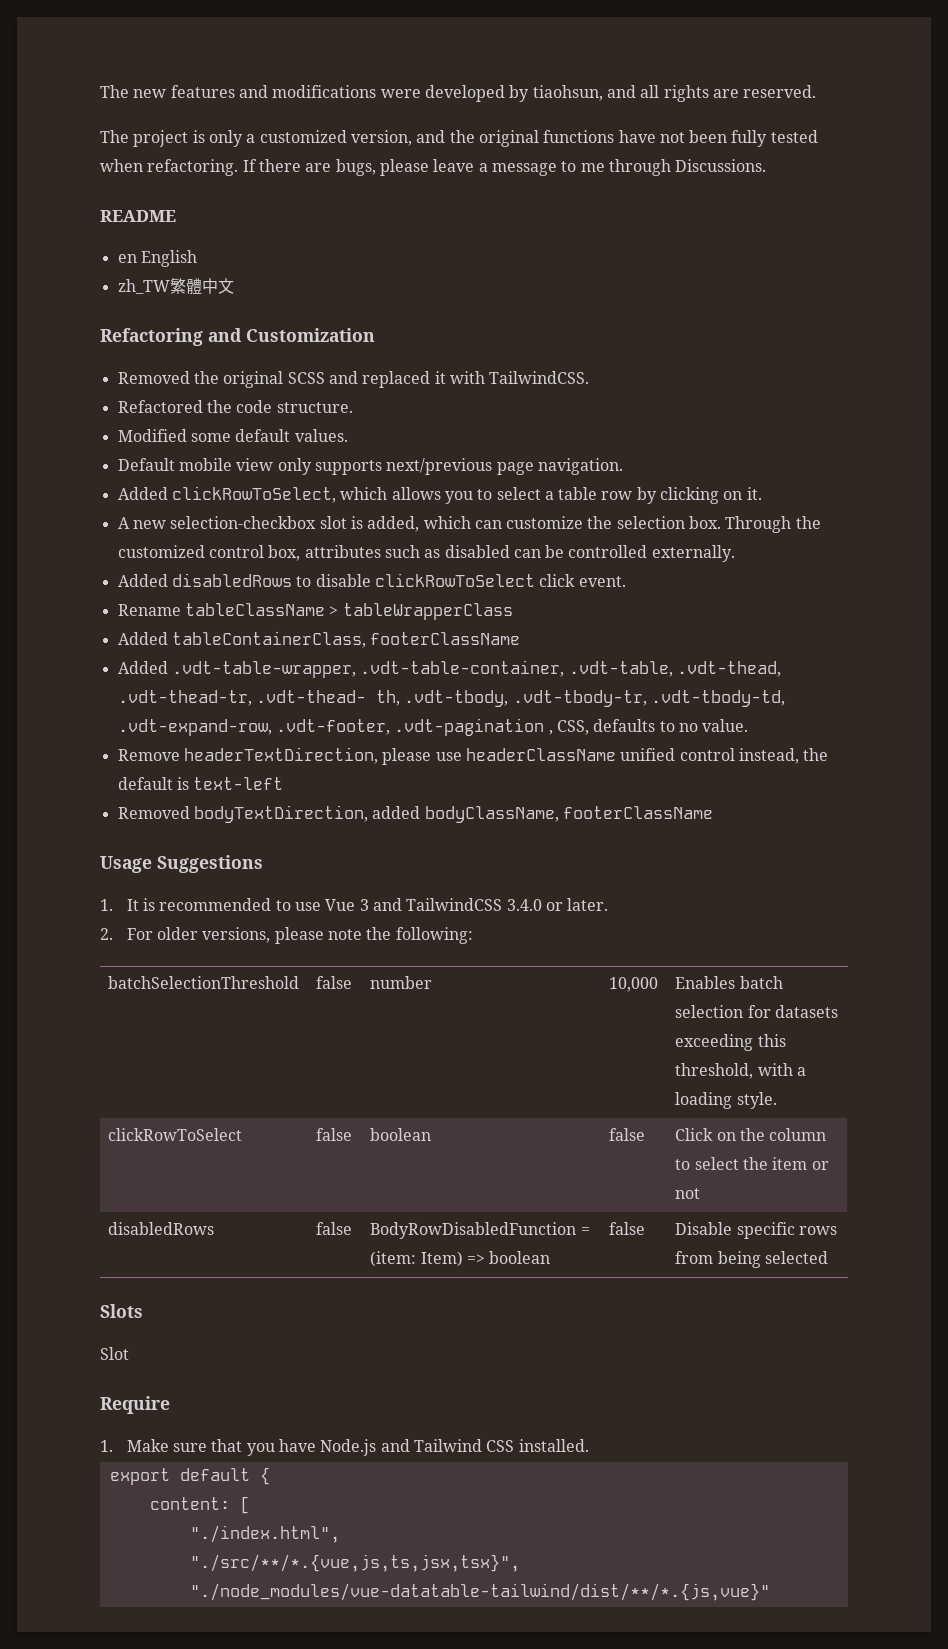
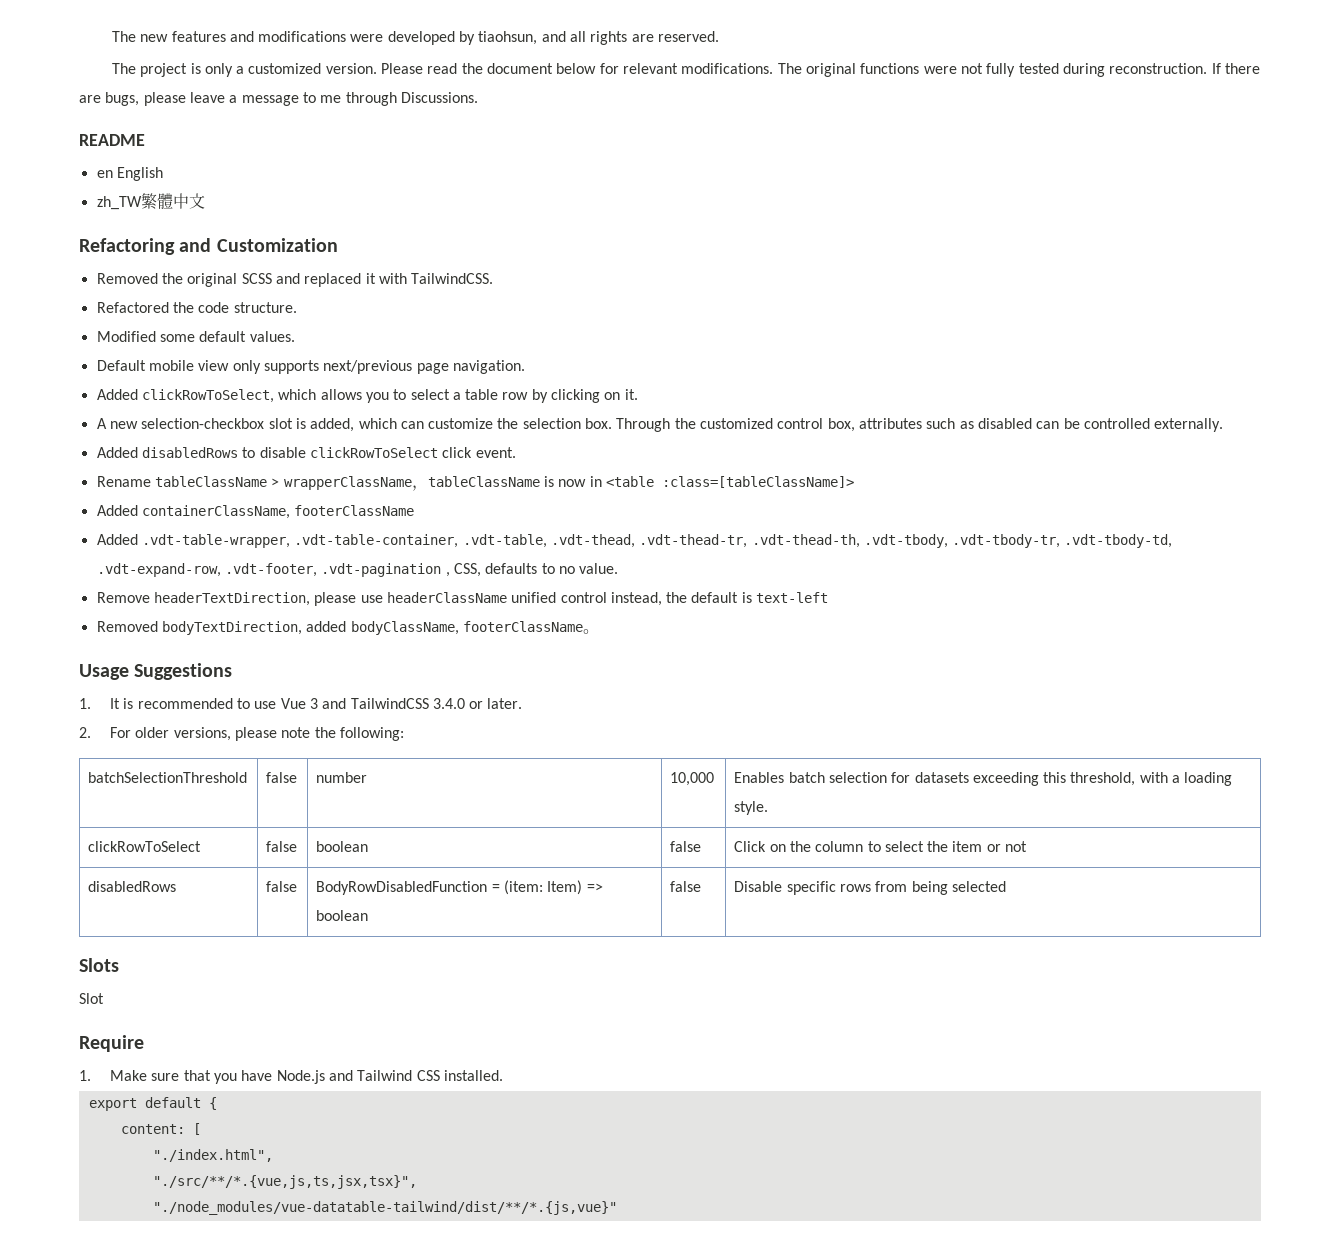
[350,130,818,147] [100,159,239,176] version, and the original functions have not been fully tested when refactoring. -> [325,63,1208,77] version. Please read the document below for relevant modifications. The original functions were not fully tested during reconstruction.
[342,603,513,620] [117,631,366,648] tableWrapperClass // Added tableContainerClass, -> [283,476,854,491] [96,505,290,519] wrapperClassName，tableClassName is now in <table :class=[tableClassName]> // Added containerClassName,
[255,690,400,706] .vdt-thead- th, -> [751,534,860,548] .vdt-thead-th,
(713, 812) none -> [582,629,599,634] 。

